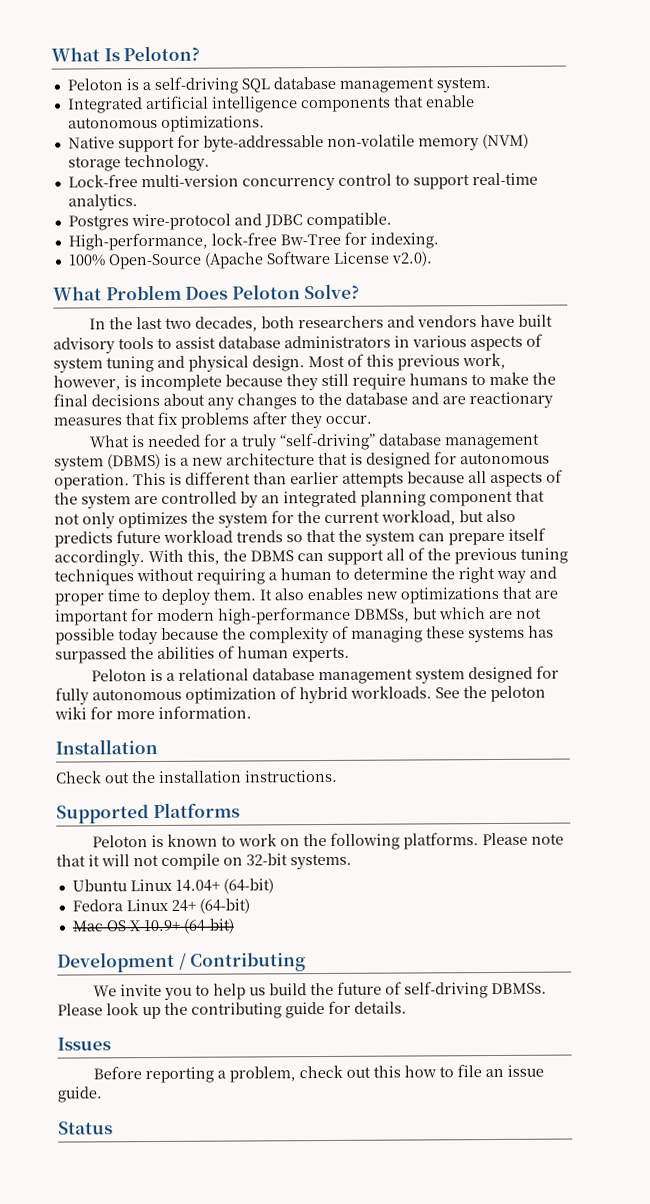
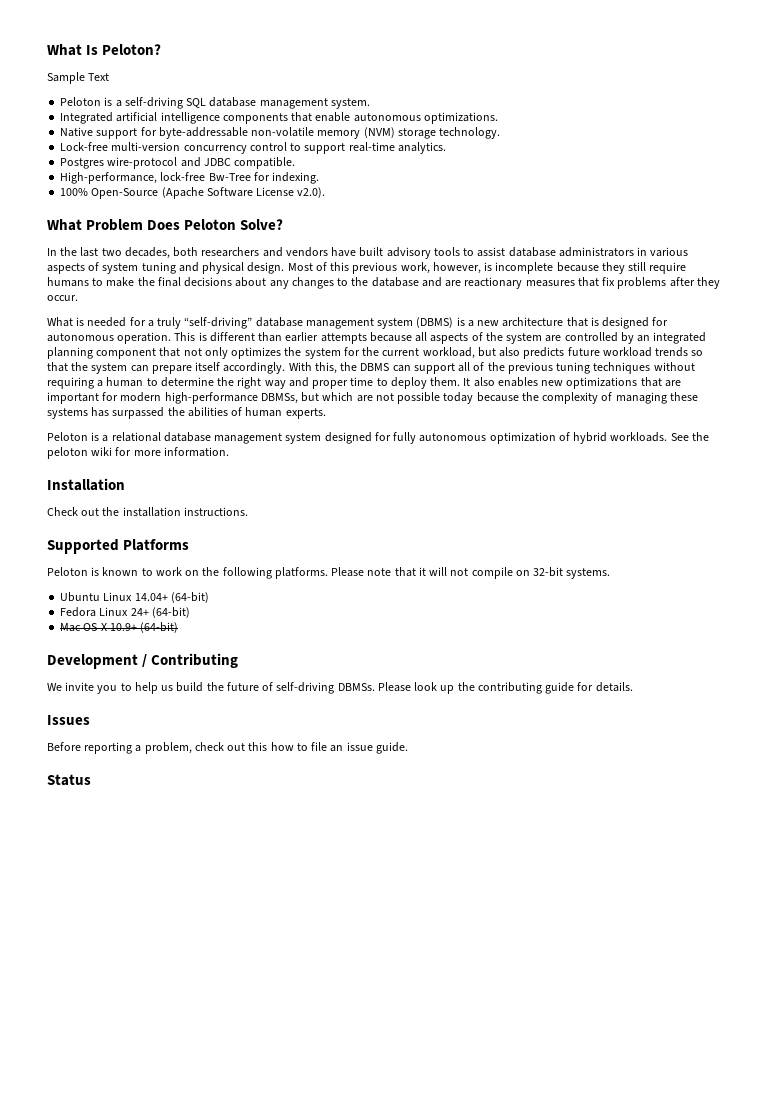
(201, 53) none -> [47,72,110,84] // Sample Text

